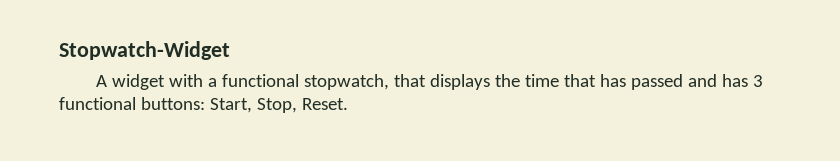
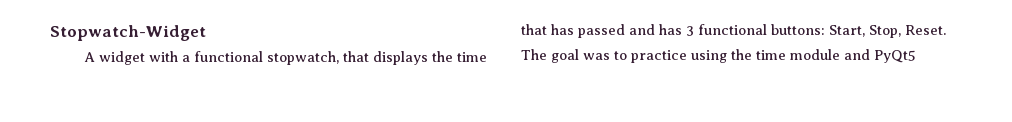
(348, 104) none -> [521,49,916,63] // The goal was to practice using the time module and PyQt5

